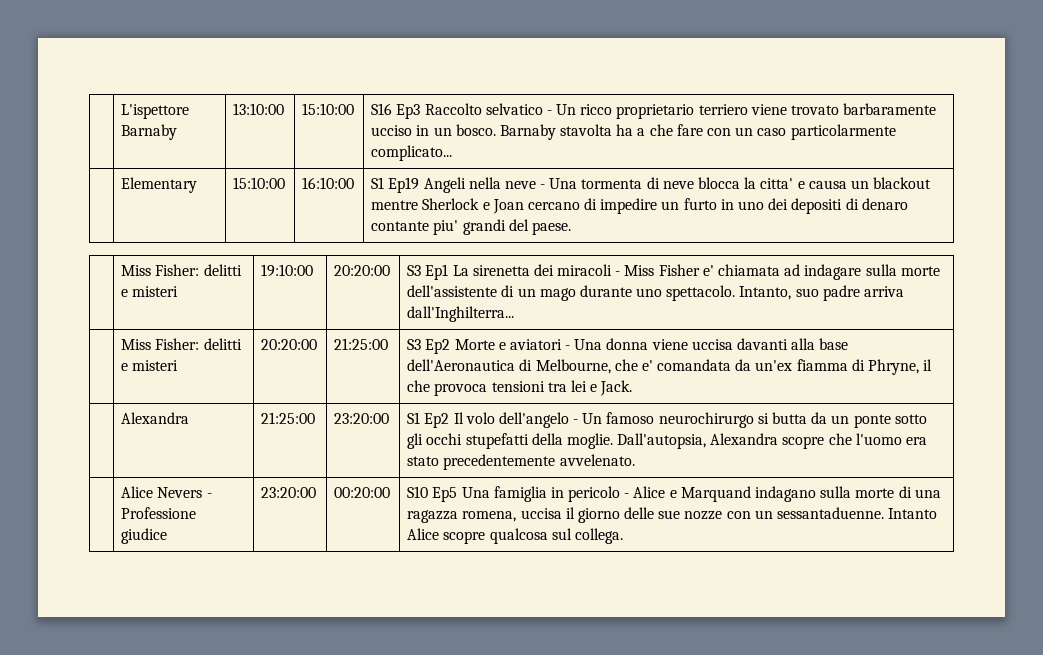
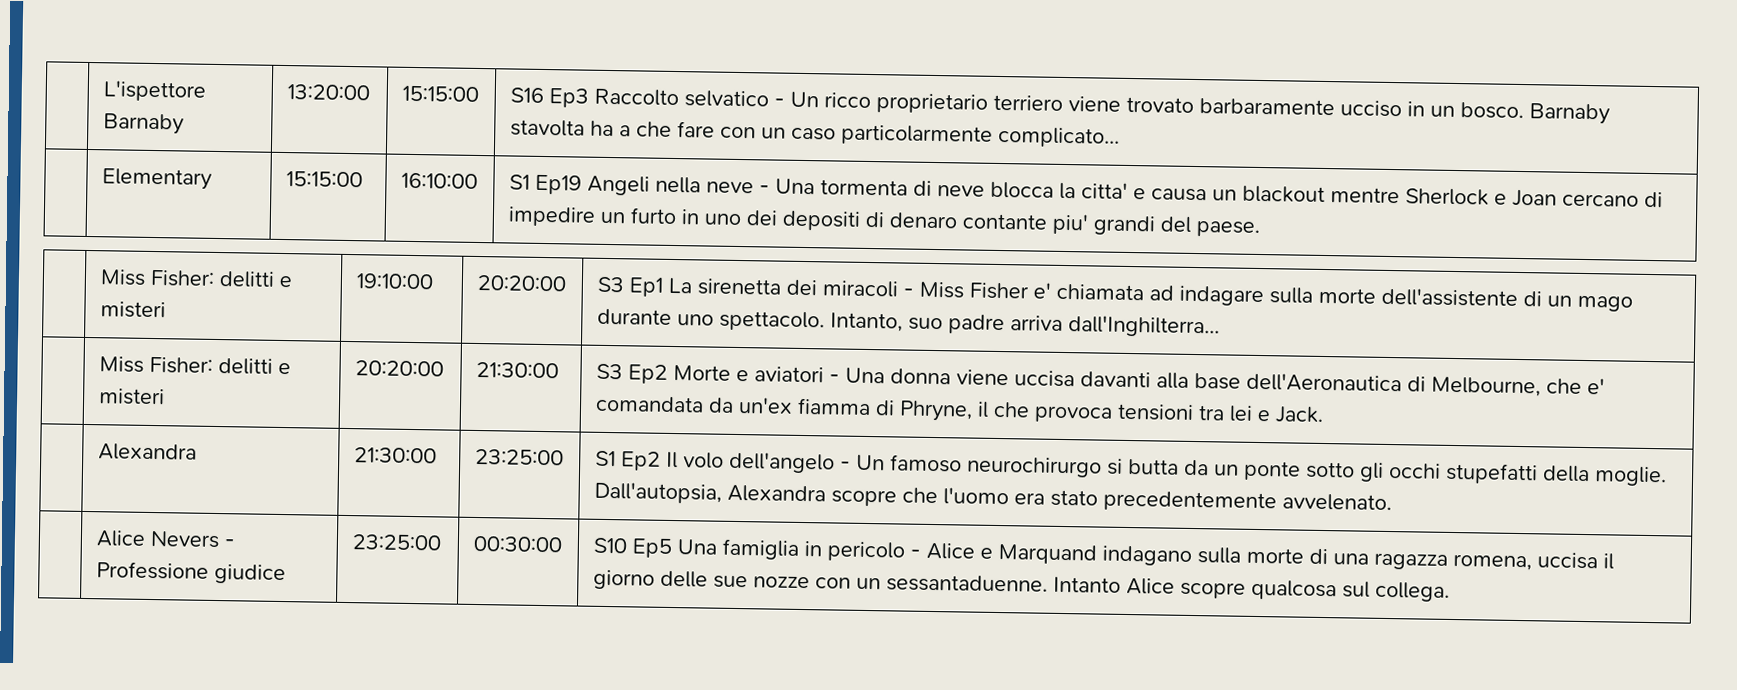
[233,103,285,115] [302,103,355,115] 13:10:00 | 15:10:00 -> [286,84,370,101] [401,85,479,102] 13:20:00 | 15:15:00
[233,177,286,189] 15:10:00 -> [285,171,363,188] 15:15:00
[334,338,389,350] 21:25:00 -> [475,361,559,379] 21:30:00
[261,412,316,424] [334,413,390,424] 21:25:00 | 23:20:00 -> [353,447,437,464] [474,448,564,466] 21:30:00 | 23:25:00
[261,487,317,498] [334,487,391,498] 23:20:00 | 00:20:00 -> [351,534,442,551] [472,535,563,553] 23:25:00 | 00:30:00

